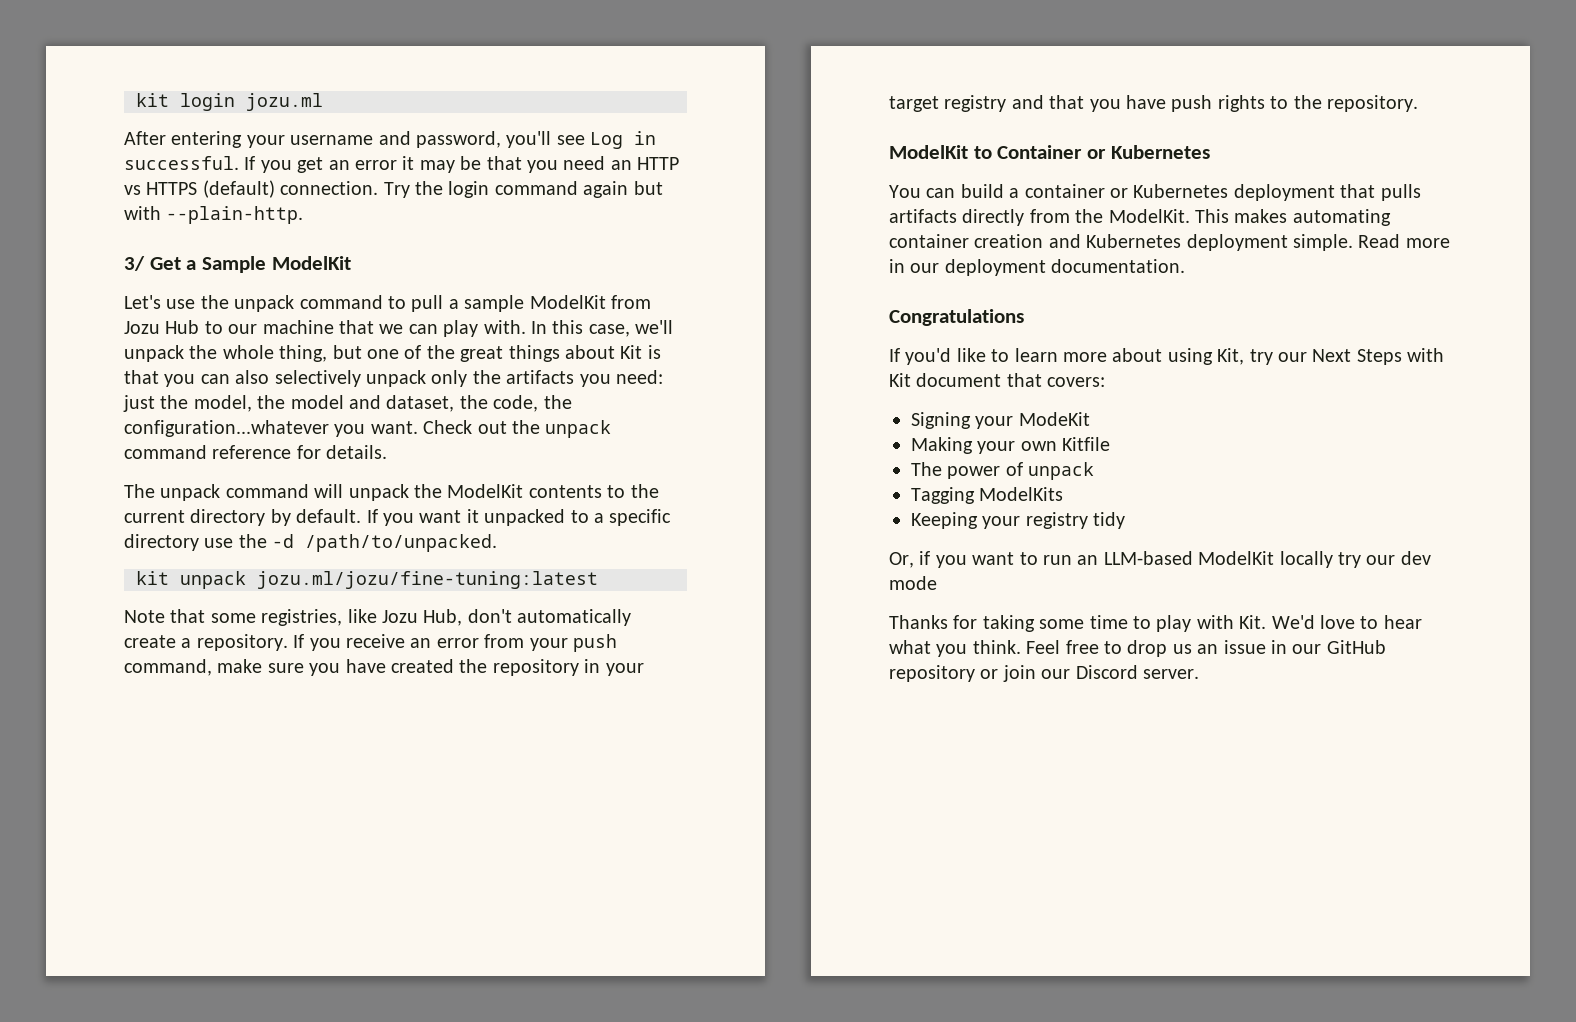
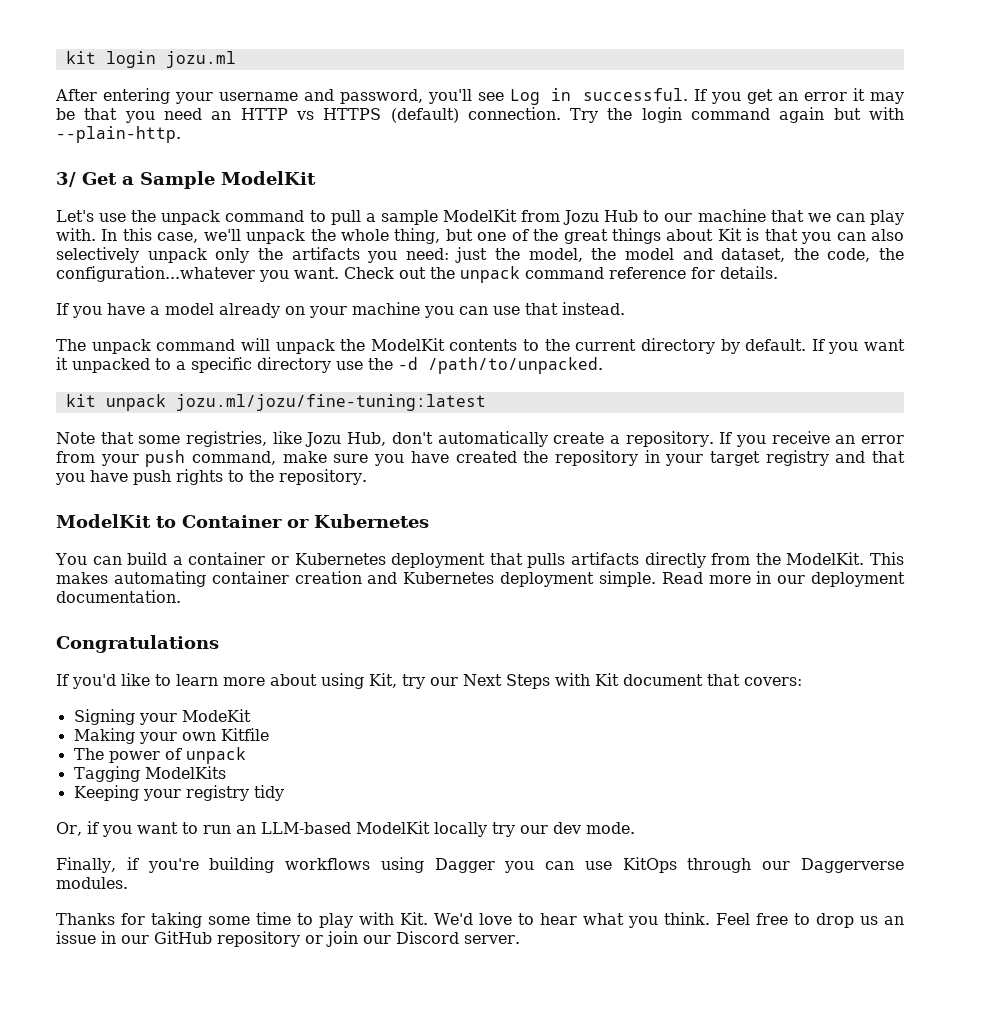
(388, 452) none -> [56,302,625,318] // If you have a model already on your machine you can use that instead.
[889,576,937,590] mode -> [585,822,635,834] [56,857,905,873] [56,877,128,889] mode. // Finally, if you're building workflows using Dagger you can use KitOps through our Daggerverse modules.

